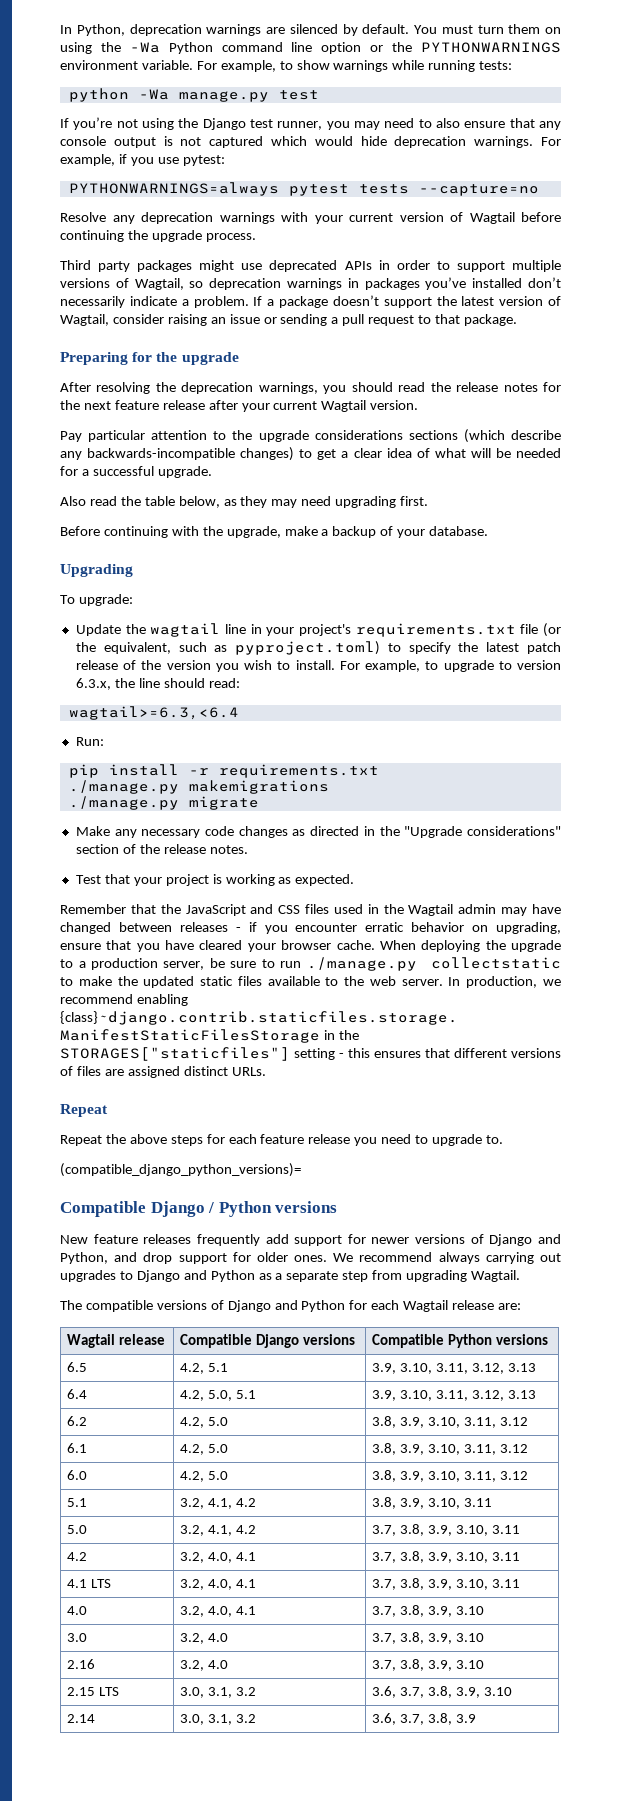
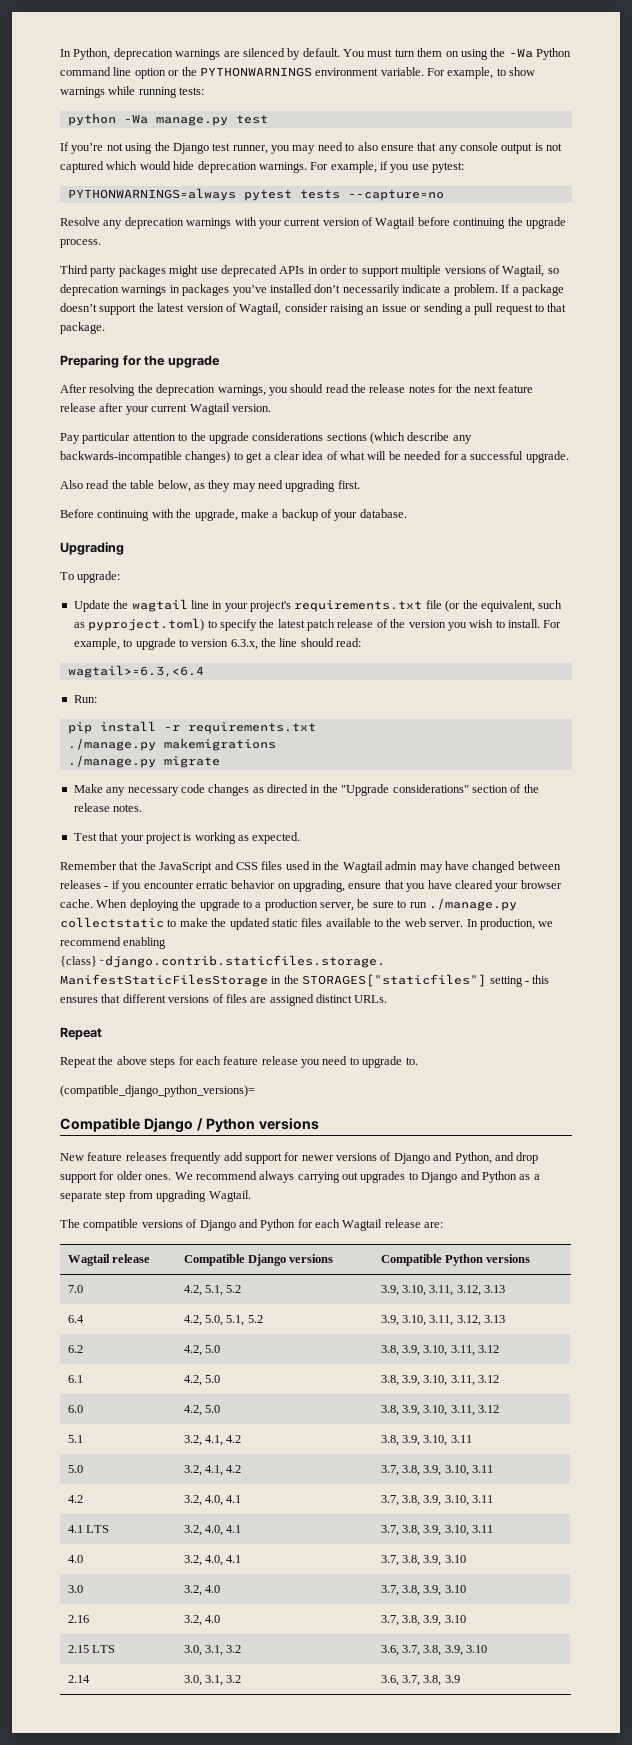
[66,1362,87,1372] [179,1363,228,1374] 6.5 | 4.2, 5.1 -> [67,1285,83,1293] [183,1285,242,1296] 7.0 | 4.2, 5.1, 5.2
[235,1390,256,1399] 5.1 -> [226,1315,263,1326] 5.1, 5.2

